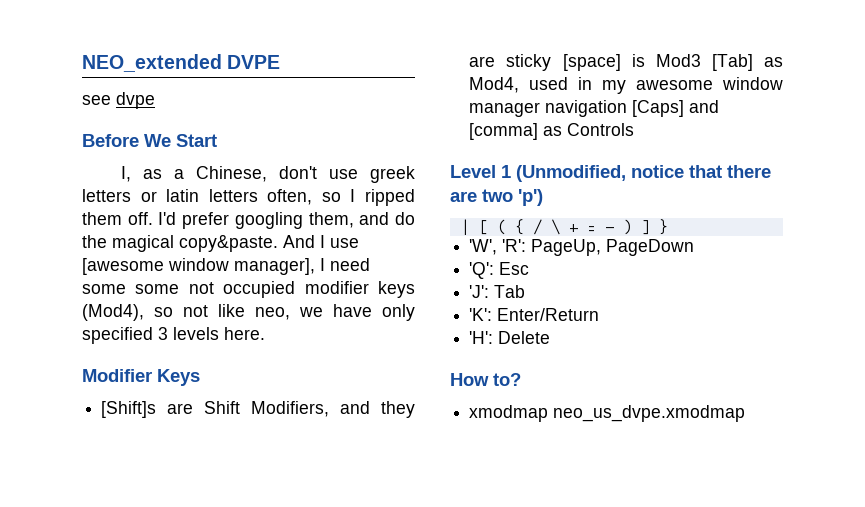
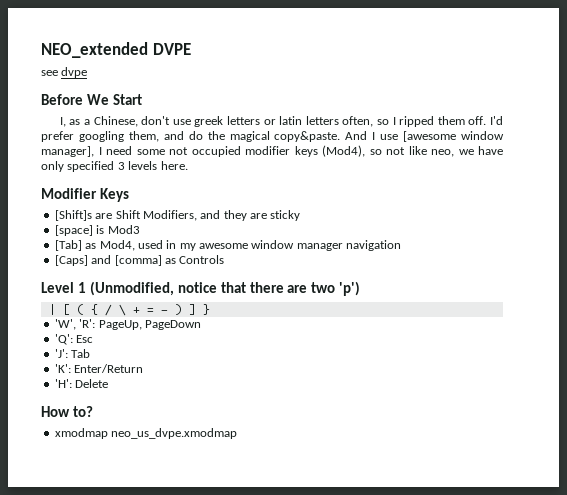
[135,284,180,294] some -> (165, 152) none
(552, 62) none -> (301, 215) //
(701, 60) none -> (140, 229) //
(628, 108) none -> (402, 245) //

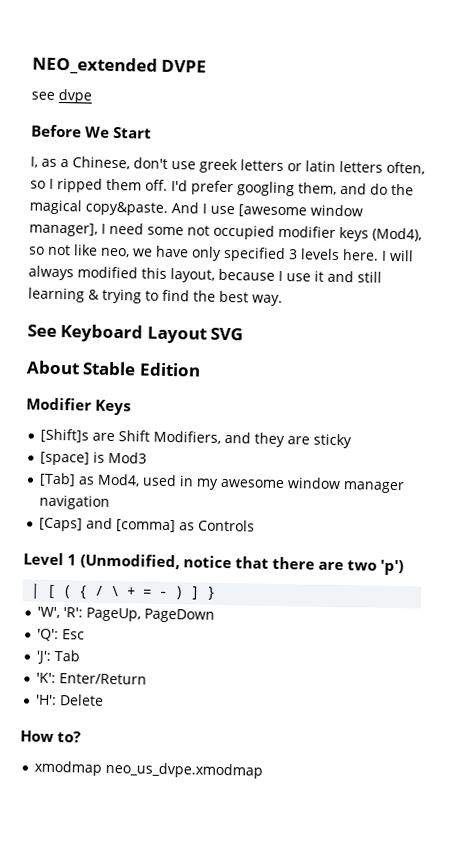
(188, 165) none -> [381,249,414,262] [28,265,382,283] [28,287,283,306] [27,324,244,344] [26,360,201,377] I will always modified this layout, because I use it and still learning & trying to find the best way. // See Keyboard Layout SVG // About Stable Edition

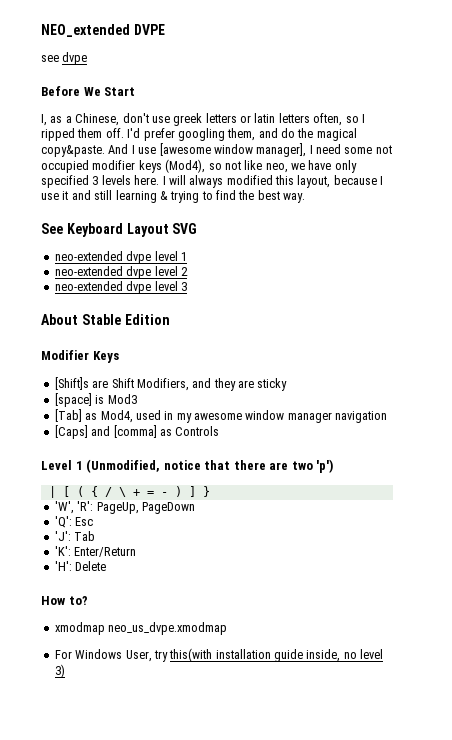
(244, 334) none -> [54,251,187,264] [54,266,188,279] [54,281,187,294] // neo-extended dvpe level 1 // neo-extended dvpe level 2 // neo-extended dvpe level 3
(264, 770) none -> [54,648,384,662] [54,664,65,678] // For Windows User, try this(with installation guide inside, no level 3)

